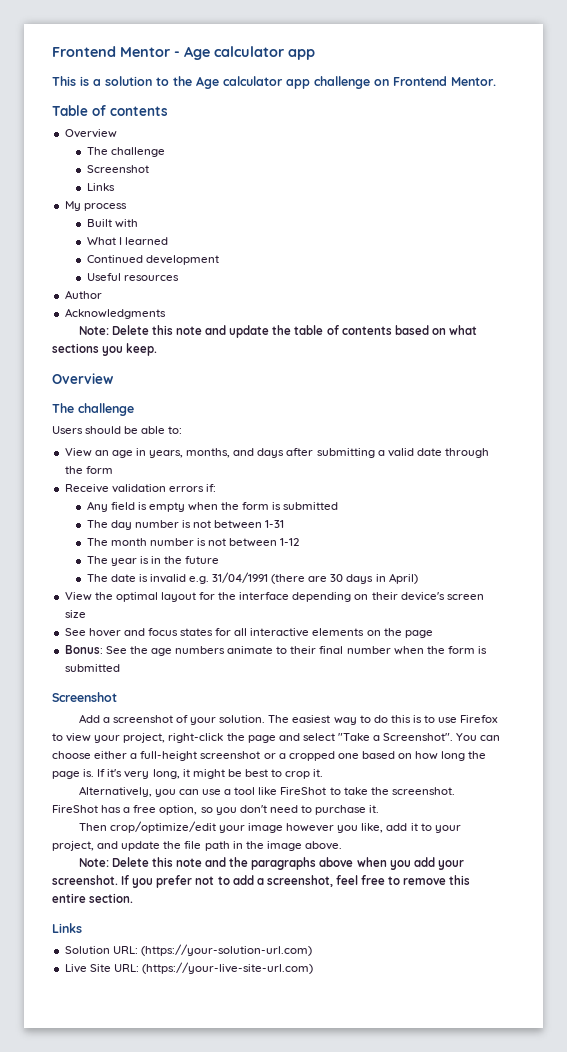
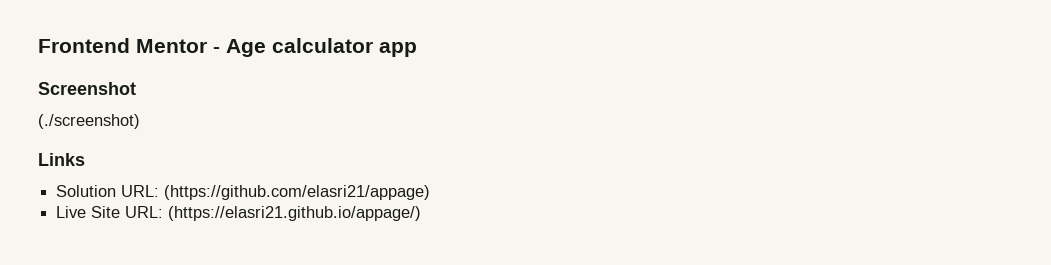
[52,76,496,89] [52,105,168,116] [64,129,117,138] [86,147,165,157] [86,165,149,173] [86,183,115,191] [64,201,127,211] [86,219,138,228] [86,237,168,245] [86,255,219,265] [86,273,179,281] [64,290,102,299] [64,308,166,319] [78,325,477,338] [52,343,158,356] [52,373,113,384] [52,403,134,416] [52,426,183,434] [64,448,490,458] [64,466,113,474] [64,484,216,493] [86,501,339,512] [86,520,285,530] [86,538,300,547] [86,556,220,566] [86,572,418,584] [64,592,484,602] [64,610,86,618] [64,628,433,638] [64,645,488,656] [64,664,120,672] [52,692,117,702] [78,714,499,725] [52,733,501,743] [52,751,487,761] [52,769,324,779] [78,786,455,797] [52,805,380,815] [78,821,461,833] [52,841,342,851] [78,857,464,870] [52,875,471,888] [52,893,134,903] This is a solution to the Age calculator app challenge on Frontend Mentor. // Table of contents // Overview // The challenge // Screenshot // Links // My process // Built with // What I learned // Continued development // Useful resources // Author // Acknowledgments // Note: Delete this note and update the table of contents based on what sections you keep. // Overview // The challenge // Users should be able to: // View an age in years, months, and days after submitting a valid date through the form // Receive validation errors if: // Any field is empty when the form is submitted // The day number is not between 1-31 // The month number is not between 1-12 // The year is in the future // The date is invalid e.g. 31/04/1991 (there are 30 days in April) // View the optimal layout for the interface depending on their device's screen size // See hover and focus states for all interactive elements on the page // Bonus: See the age numbers animate to their final number when the form is submitted // Screenshot // Add a screenshot of your solution. The easiest way to do this is to use Firefox to view your project, right-click the page and select "Take a Screenshot". You can choose either a full-height screenshot or a cropped one based on how long the page is. If it's very long, it might be best to crop it. // Alternatively, you can use a tool like FireShot to take the screenshot. FireShot has a free option, so you don't need to purchase it. // Then crop/optimize/edit your image however you like, add it to your project, and update the file path in the image above. // Note: Delete this note and the paragraphs above when you add your screenshot. If you prefer not to add a screenshot, feel free to remove this entire section. -> [38,82,136,95] [38,114,140,129] Screenshot // (./screenshot)
[140,944,312,956] (https://your-solution-url.com) -> [164,185,431,200] (https://github.com/elasri21/appage)
[141,962,313,974] (https://your-live-site-url.com) -> [168,206,422,221] (https://elasri21.github.io/appage/)

